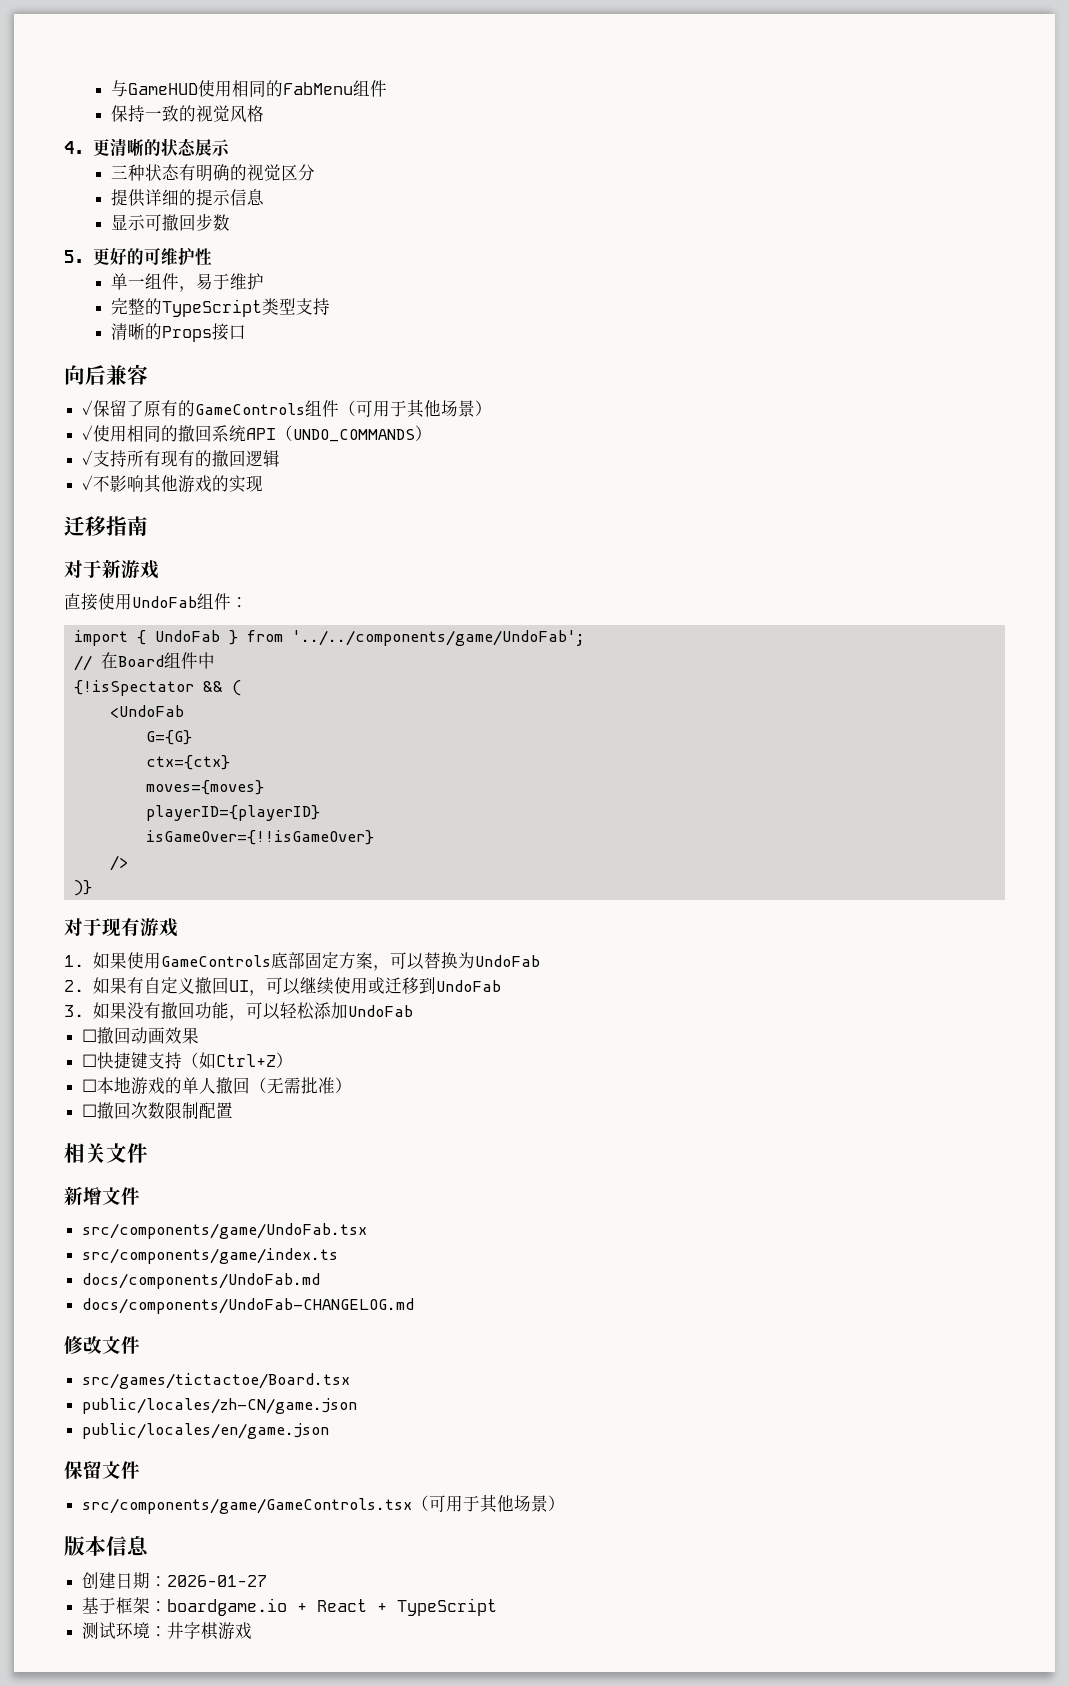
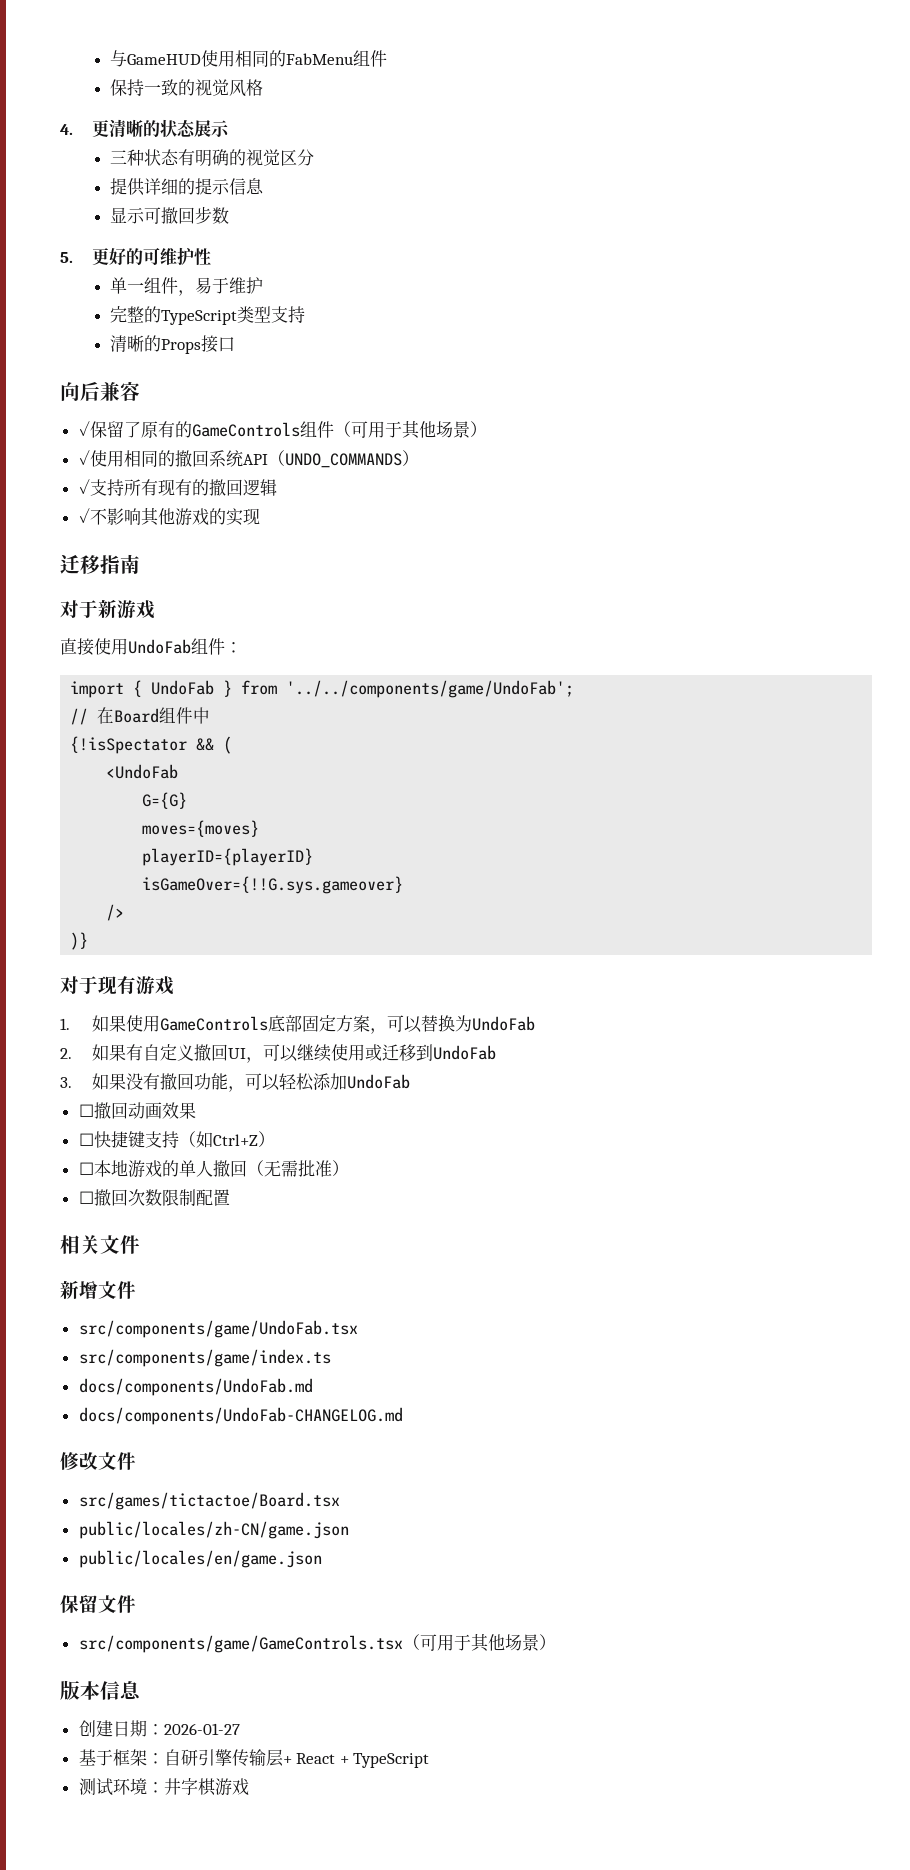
[145,755,230,770] // ctx={ctx} -> (188, 800) none
[145,830,374,845] isGameOver={!!isGameOver} -> [142,876,404,894] isGameOver={!!G.sys.gameover}
[167,1598,288,1616] boardgame.io -> [163,1749,283,1767] 自研引擎传输层

